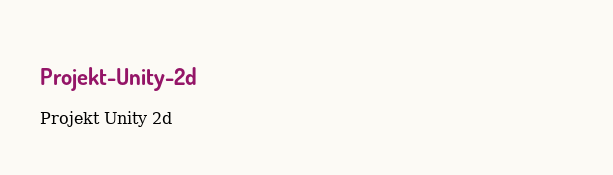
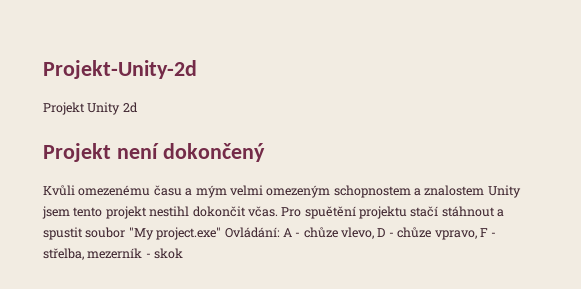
(172, 118) none -> [43,143,265,162] [43,185,521,198] [42,206,505,219] [43,227,497,240] [43,248,184,260] // Projekt není dokončený // Kvůli omezenému času a mým velmi omezeným schopnostem a znalostem Unity jsem tento projekt nestihl dokončit včas. Pro spuětění projektu stačí stáhnout a spustit soubor "My project.exe" Ovládání: A - chůze vlevo, D - chůze vpravo, F - střelba, mezerník - skok

